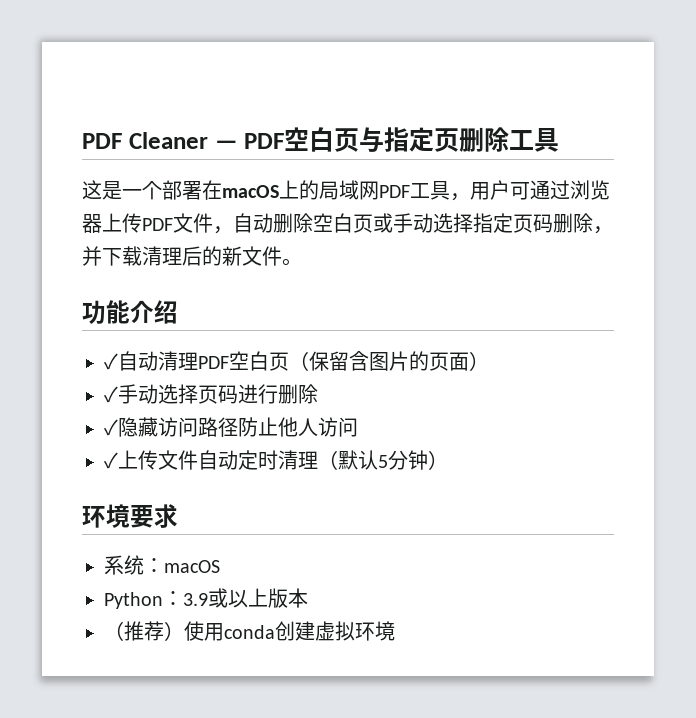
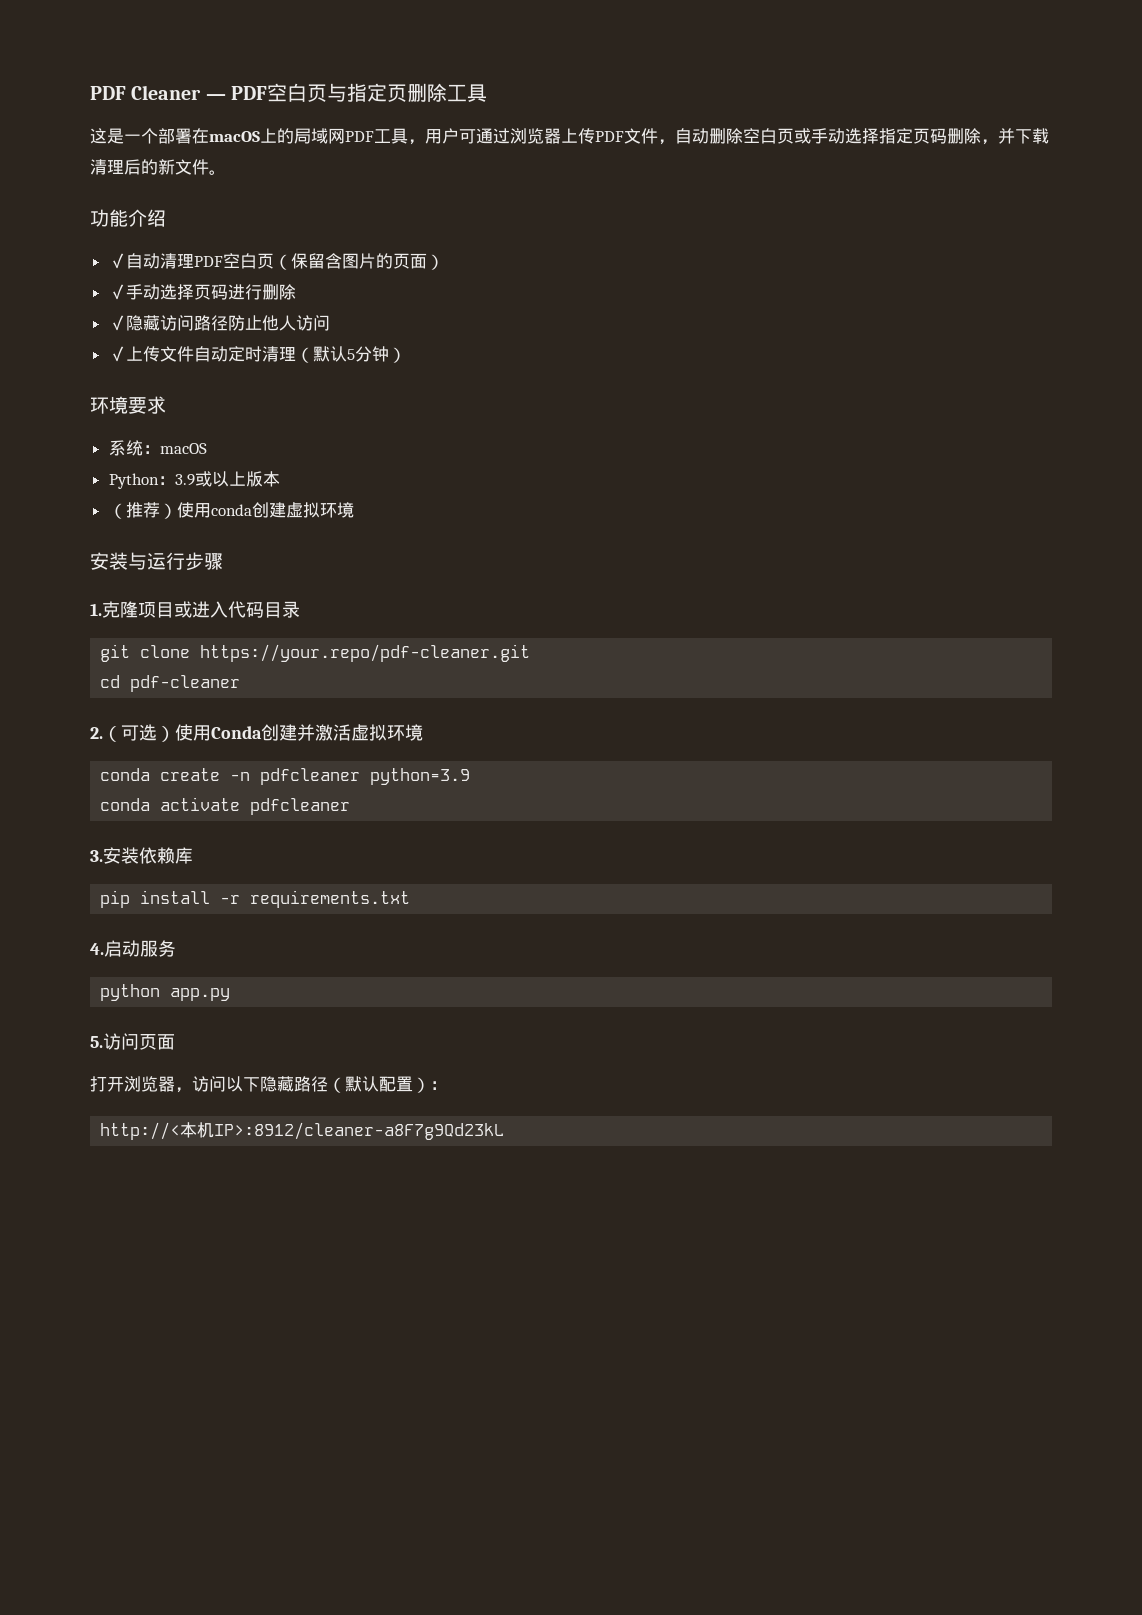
(395, 631) none -> [90,552,223,571] [90,601,300,618] [100,644,531,662] [100,675,241,692] [90,724,423,742] [100,768,471,785] [100,797,351,815] [90,847,193,864] [100,890,411,908] [90,940,176,957] [100,984,231,1001] [90,1033,175,1050] [90,1076,447,1093] [100,1122,505,1140] // 安装与运行步骤 // 1.克隆项目或进入代码目录 // git clone https://your.repo/pdf-cleaner.git // cd pdf-cleaner // 2.（可选）使用Conda创建并激活虚拟环境 // conda create -n pdfcleaner python=3.9 // conda activate pdfcleaner // 3.安装依赖库 // pip install -r requirements.txt // 4.启动服务 // python app.py // 5.访问页面 // 打开浏览器，访问以下隐藏路径（默认配置）： // http://<本机IP>:8912/cleaner-a8F7g9Qd23kL

